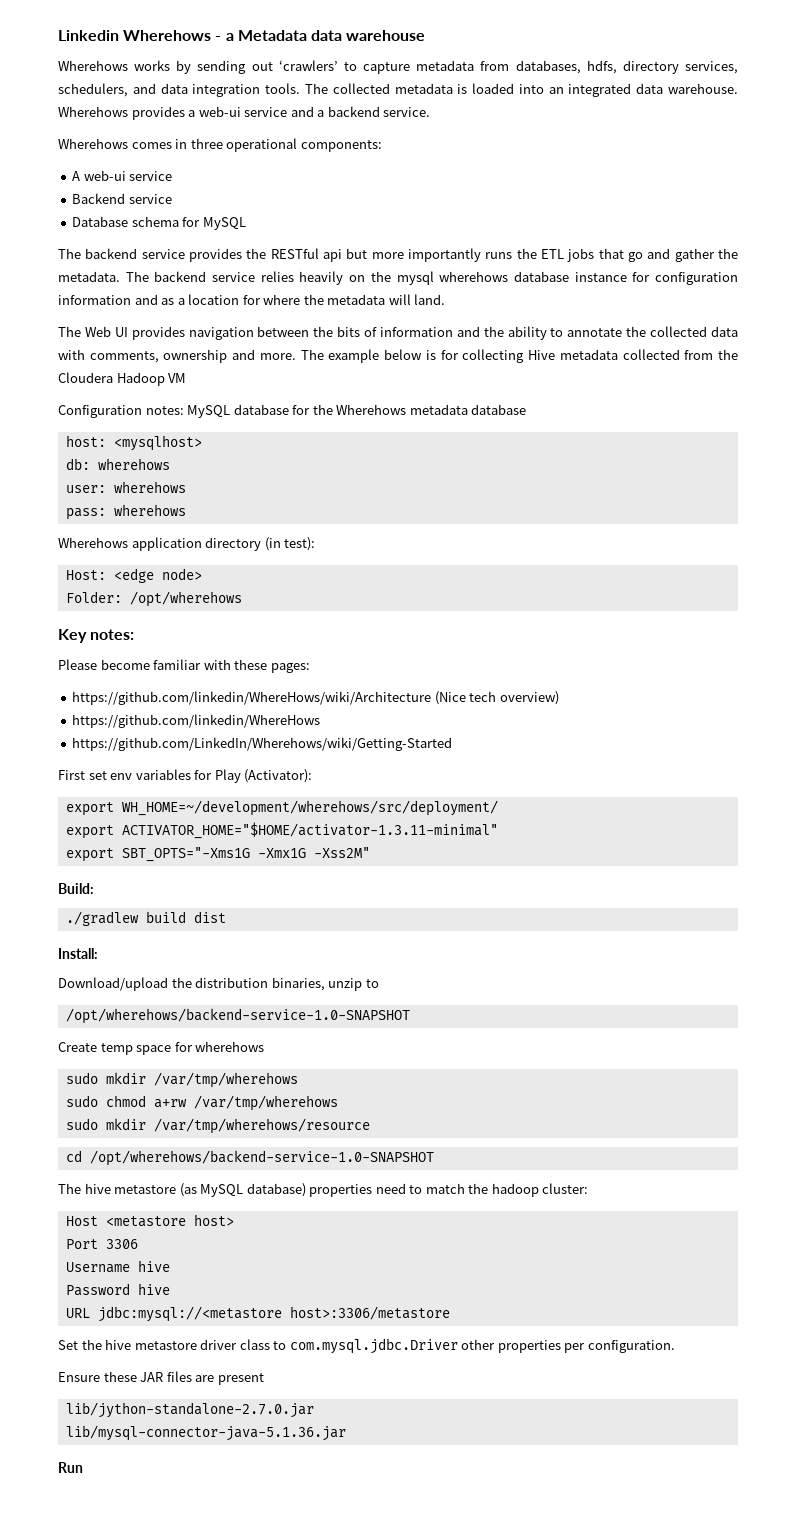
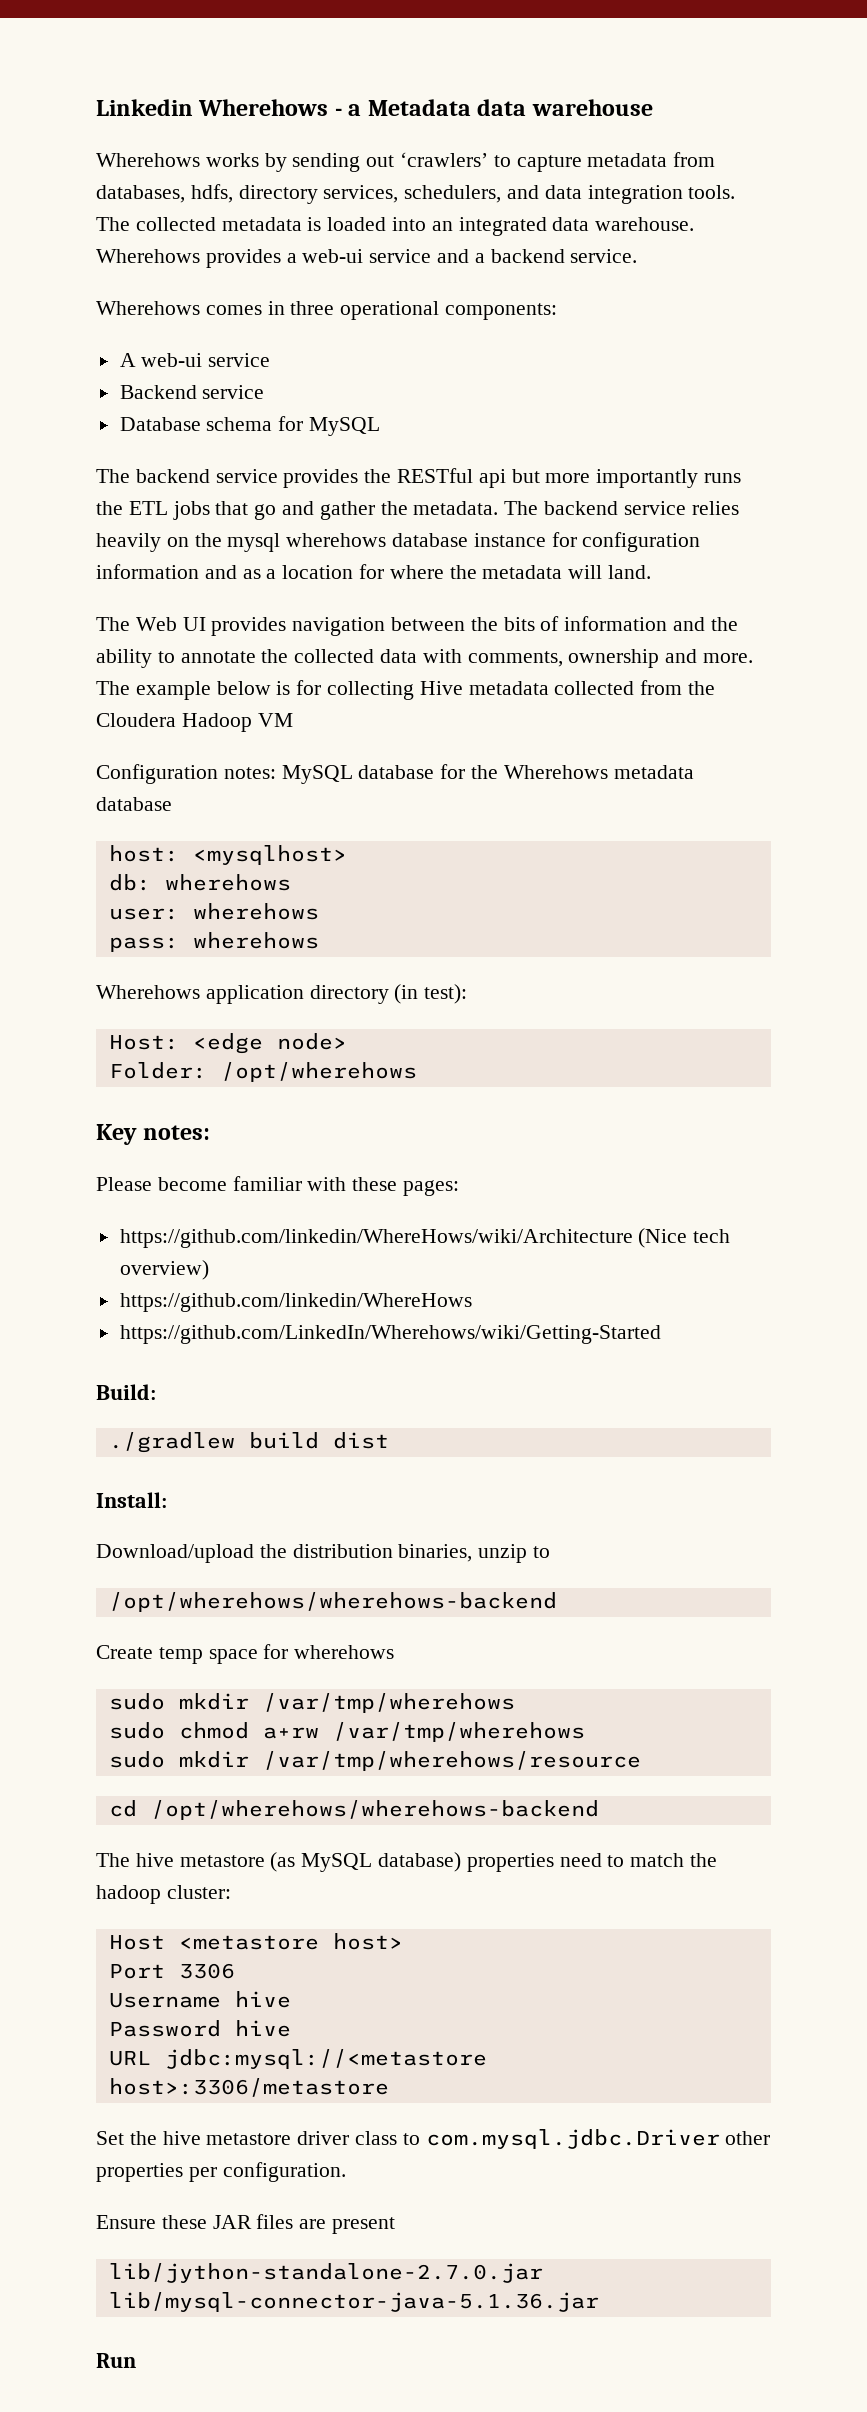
[58,769,313,783] [65,800,498,816] [65,822,498,839] [65,847,370,862] // First set env variables for Play (Activator): // export WH_HOME=~/development/wherehows/src/deployment/ // export ACTIVATOR_HOME="$HOME/activator-1.3.11-minimal" // export SBT_OPTS="-Xms1G -Xmx1G -Xss2M" -> (661, 1334) none
[65,1008,410,1024] /opt/wherehows/backend-service-1.0-SNAPSHOT -> [108,1592,557,1612] /opt/wherehows/wherehows-backend
[89,1150,434,1166] /opt/wherehows/backend-service-1.0-SNAPSHOT -> [150,1800,599,1820] /opt/wherehows/wherehows-backend

